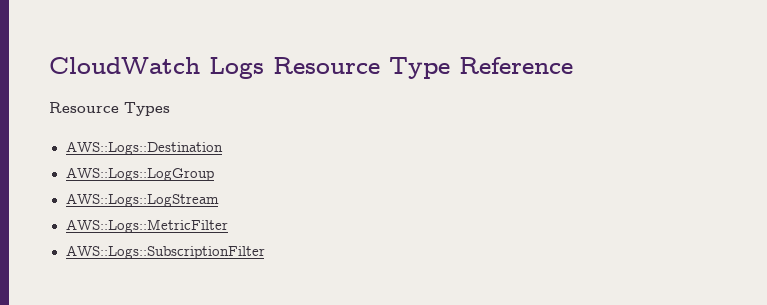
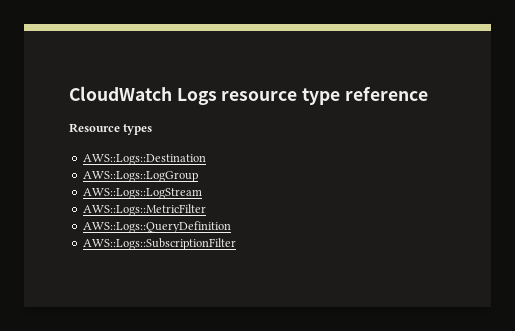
[273,57,573,79] [49,102,170,116] Resource Type Reference // Resource Types -> [221,86,428,105] [69,123,153,135] resource type reference // Resource types
(228, 226) none -> [82,221,231,233] // AWS::Logs::QueryDefinition

